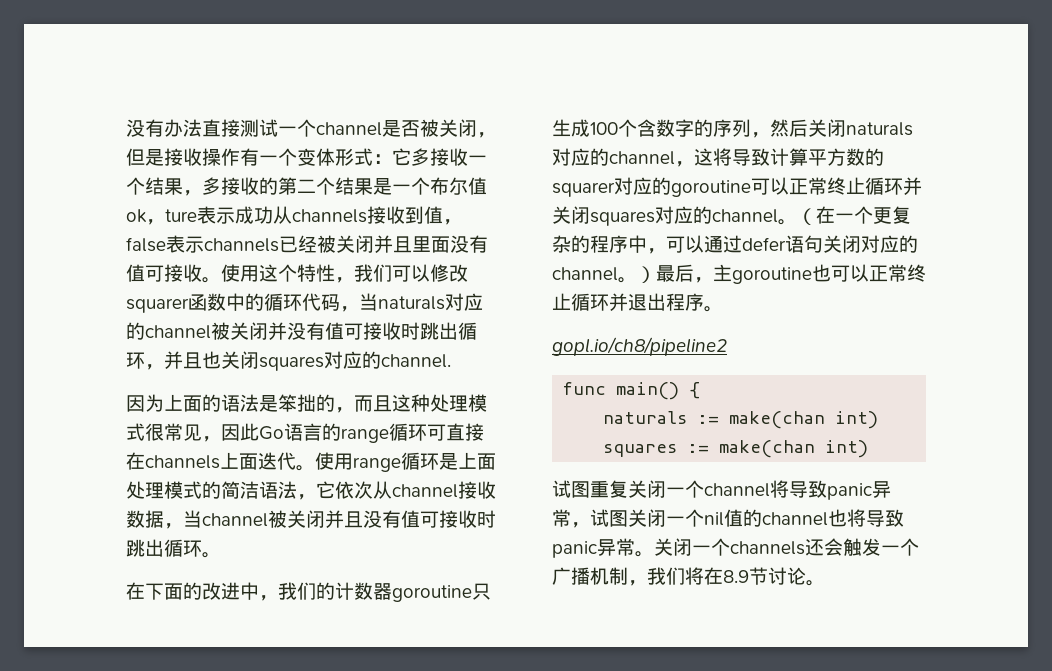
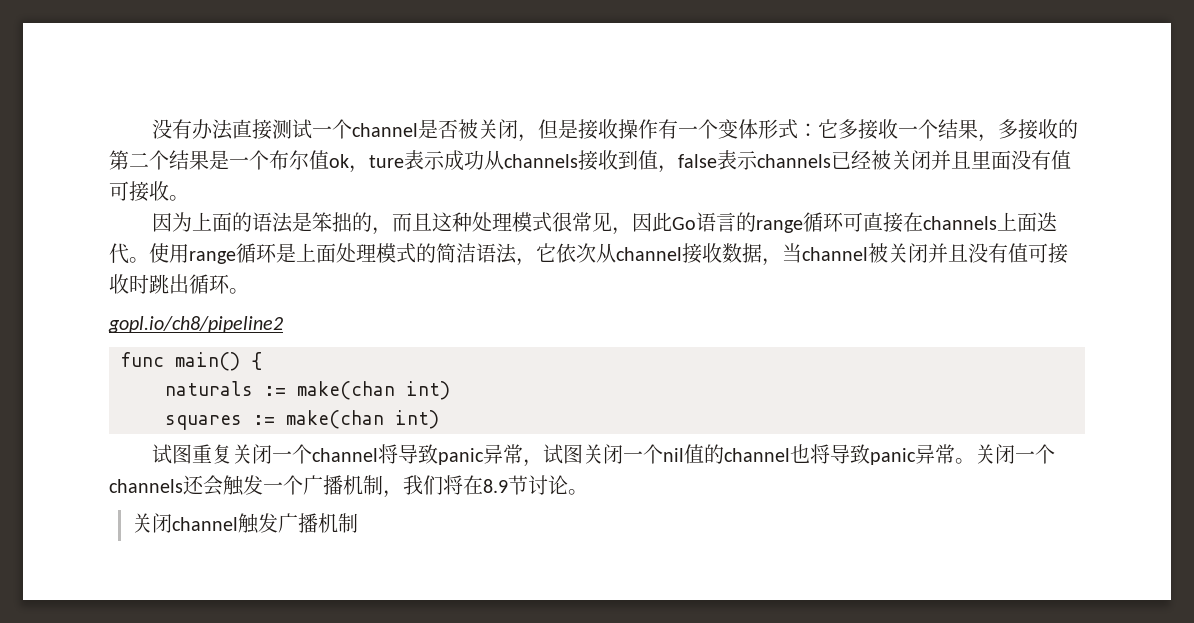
[221,264,468,283] [126,293,483,313] [126,322,477,340] [126,351,451,371] 使用这个特性，我们可以修改squarer函数中的循环代码，当naturals对应的channel被关闭并没有值可接收时跳出循环，并且也关闭squares对应的channel. -> (189, 198) none
[126,582,491,602] [552,119,913,138] [552,148,884,167] [552,177,922,197] [552,206,911,226] [552,235,918,254] [552,264,926,284] [552,293,723,312] // 在下面的改进中，我们的计数器goroutine只生成100个含数字的序列，然后关闭naturals对应的channel，这将导致计算平方数的squarer对应的goroutine可以正常终止循环并关闭squares对应的channel。（在一个更复杂的程序中，可以通过defer语句关闭对应的channel。）最后，主goroutine也可以正常终止循环并退出程序。 -> (249, 291) none
(825, 583) none -> [131,513,358,534] // 关闭channel触发广播机制

